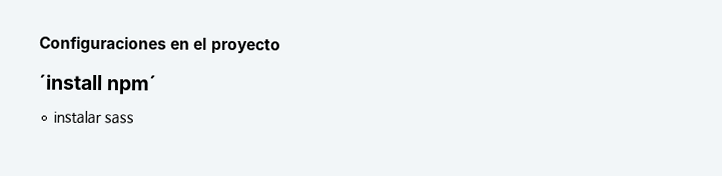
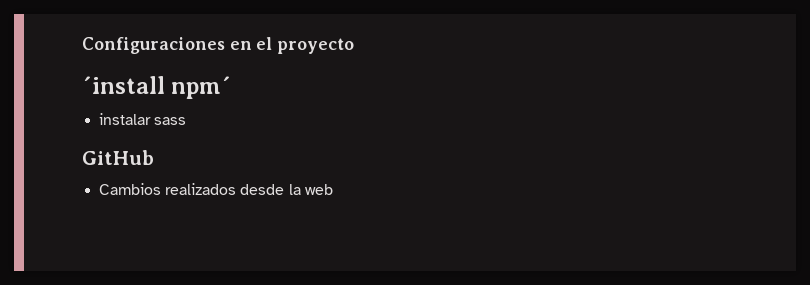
(135, 119) none -> [82,150,154,165] [99,183,333,195] // GitHub // Cambios realizados desde la web

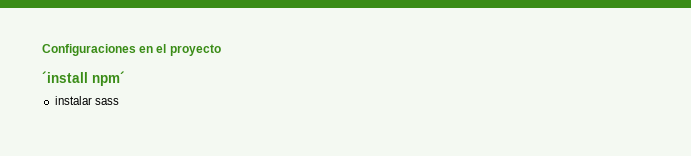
[82,150,154,165] [99,183,333,195] // GitHub // Cambios realizados desde la web -> (119, 101) none

